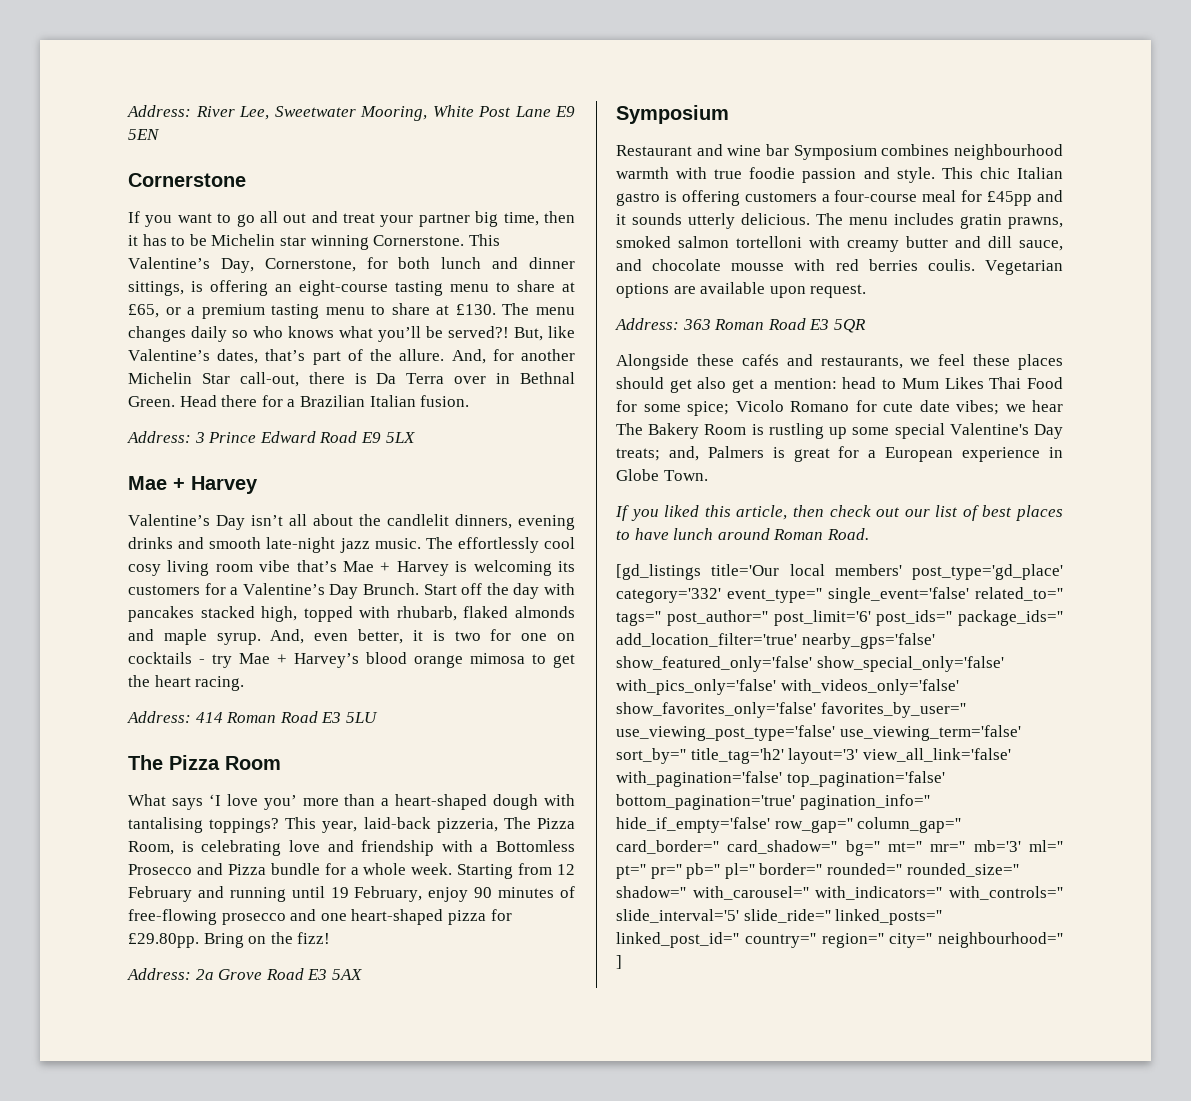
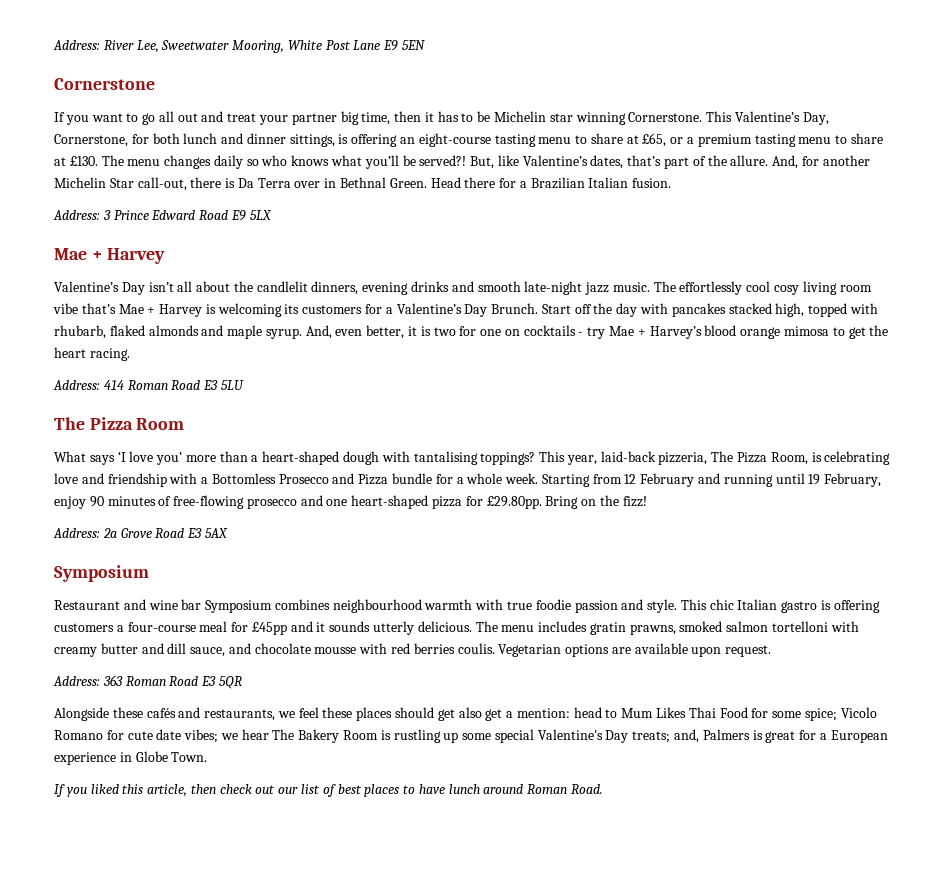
[616,564,1063,580] [616,587,1063,603] [616,610,1063,626] [616,633,935,649] [616,656,1004,672] [616,679,959,695] [616,702,966,718] [616,725,1021,741] [616,748,1011,764] [616,771,945,787] [616,794,930,810] [616,817,962,833] [616,840,1063,856] [616,863,1019,879] [616,886,1063,900] [616,909,943,925] [616,932,1063,948] [616,955,622,969] // [gd_listings title='Our local members' post_type='gd_place' category='332' event_type='' single_event='false' related_to='' tags='' post_author='' post_limit='6' post_ids='' package_ids='' add_location_filter='true' nearby_gps='false' show_featured_only='false' show_special_only='false' with_pics_only='false' with_videos_only='false' show_favorites_only='false' favorites_by_user='' use_viewing_post_type='false' use_viewing_term='false' sort_by='' title_tag='h2' layout='3' view_all_link='false' with_pagination='false' top_pagination='false' bottom_pagination='true' pagination_info='' hide_if_empty='false' row_gap='' column_gap='' card_border='' card_shadow='' bg='' mt='' mr='' mb='3' ml='' pt='' pr='' pb='' pl='' border='' rounded='' rounded_size='' shadow='' with_carousel='' with_indicators='' with_controls='' slide_interval='5' slide_ride='' linked_posts='' linked_post_id='' country='' region='' city='' neighbourhood='' ] -> (604, 789) none

